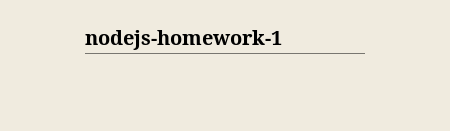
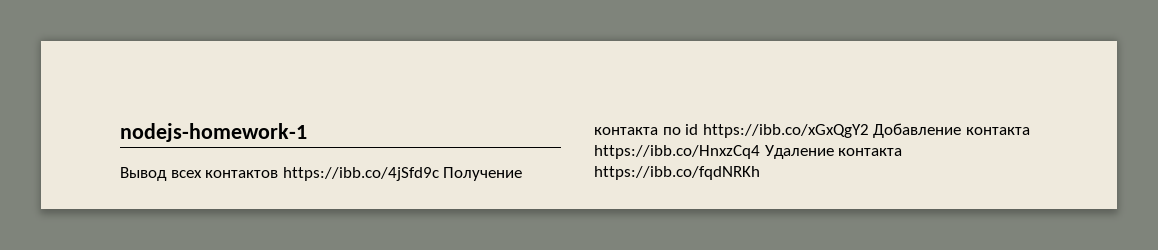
(282, 40) none -> [120,167,523,181] [594,123,1030,138] [594,145,903,159] [594,166,760,180] // Вывод всех контактов https://ibb.co/4jSfd9c Получение контакта по id https://ibb.co/xGxQgY2 Добавление контакта https://ibb.co/HnxzCq4 Удаление контакта https://ibb.co/fqdNRKh

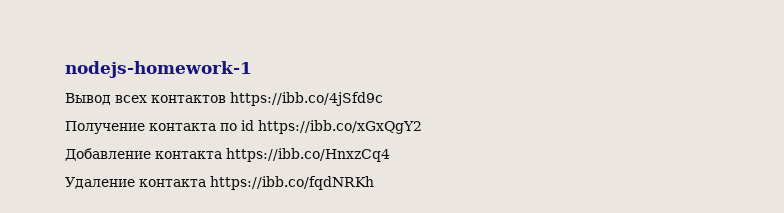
(439, 174) none -> (383, 99) //
(869, 131) none -> (422, 127) //
(760, 152) none -> (390, 155) //

